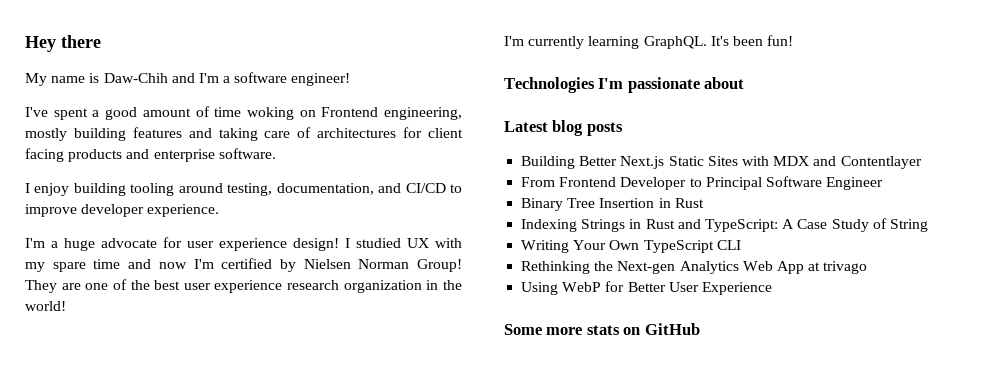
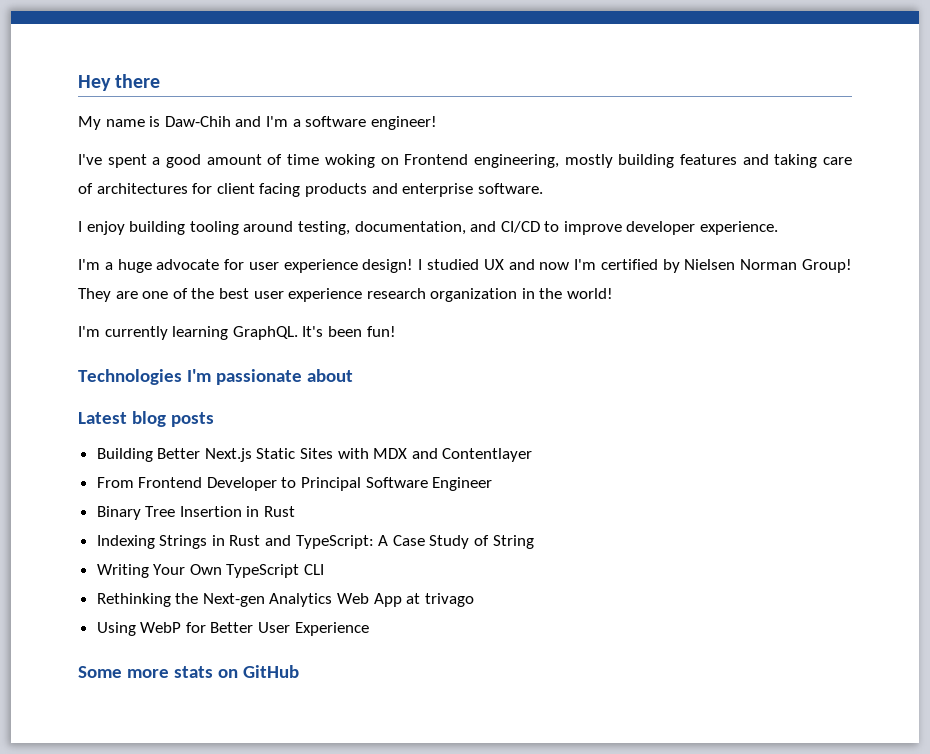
[435,238,462,248] [25,259,121,272] with my spare time -> (504, 264) none

